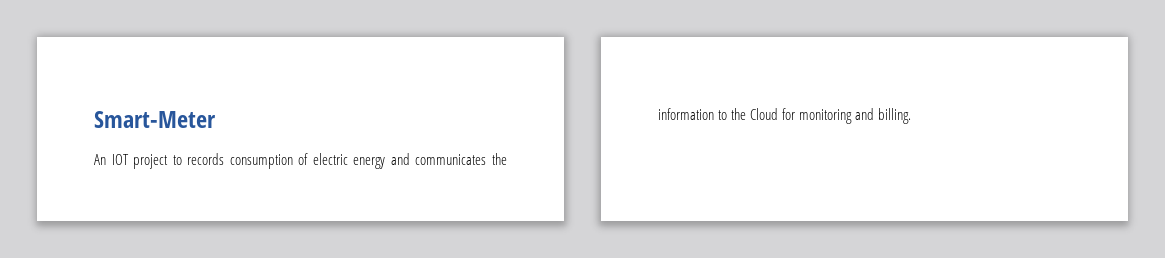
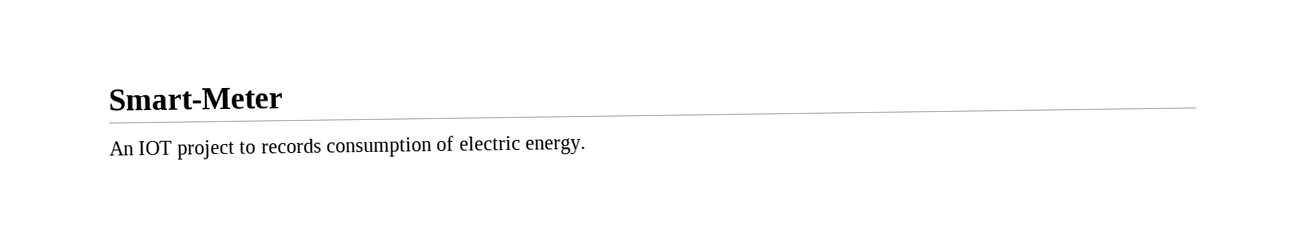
[353,153,507,169] [658,108,912,124] energy and communicates the information to the Cloud for monitoring and billing. -> [525,137,587,155] energy.

